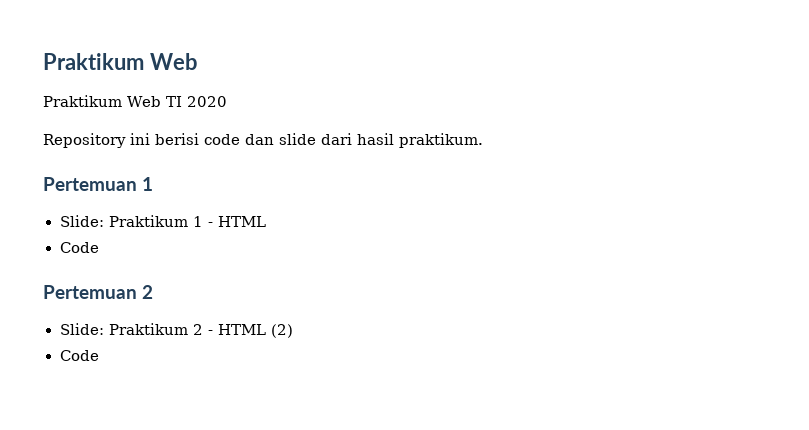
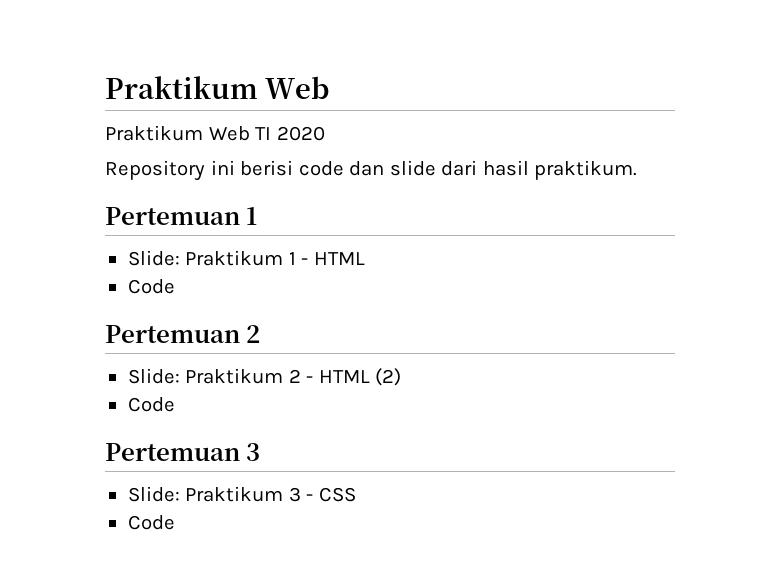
(99, 355) none -> [105,443,261,461] [127,486,356,502] [127,515,175,530] // Pertemuan 3 // Slide: Praktikum 3 - CSS // Code

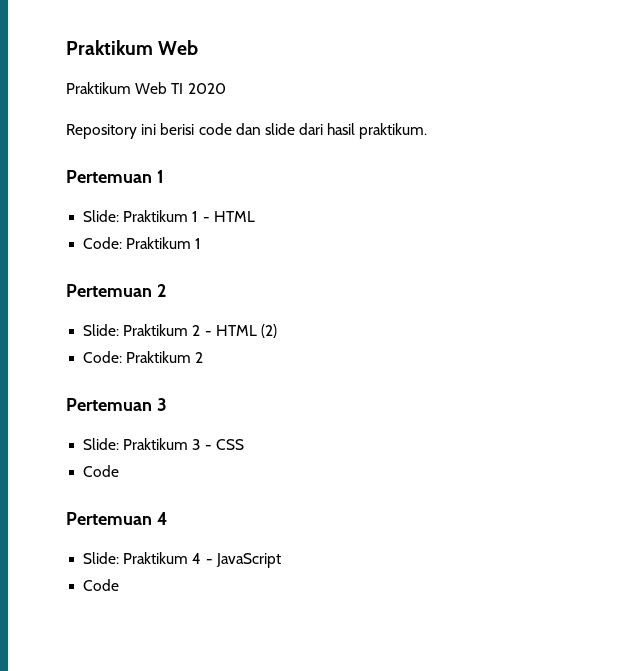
[127,279,175,294] Code -> [83,237,202,249] Code: Praktikum 1
[127,397,175,412] Code -> [83,351,204,363] Code: Praktikum 2
(175, 522) none -> [66,512,167,525] [83,552,281,568] [83,579,120,591] // Pertemuan 4 // Slide: Praktikum 4 - JavaScript // Code

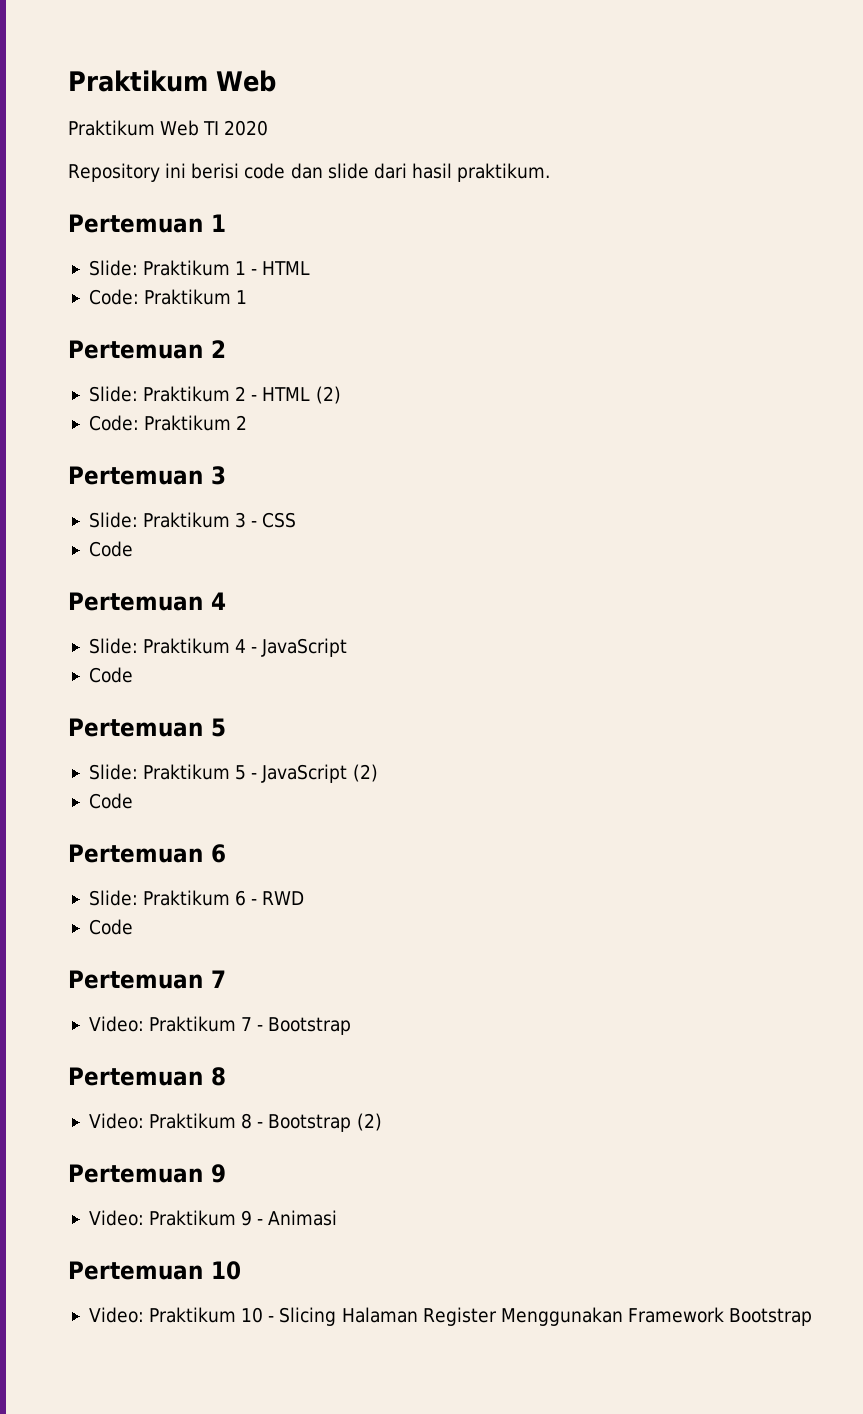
(120, 585) none -> [68,718,226,737] [88,764,378,783] [88,793,133,809] [68,844,226,863] [88,890,305,906] [88,919,133,935] [68,970,226,989] [88,1016,352,1035] [68,1067,226,1086] [88,1113,382,1132] [68,1164,226,1183] [88,1210,338,1226] [68,1261,241,1280] [88,1307,813,1326] // Pertemuan 5 // Slide: Praktikum 5 - JavaScript (2) // Code // Pertemuan 6 // Slide: Praktikum 6 - RWD // Code // Pertemuan 7 // Video: Praktikum 7 - Bootstrap // Pertemuan 8 // Video: Praktikum 8 - Bootstrap (2) // Pertemuan 9 // Video: Praktikum 9 - Animasi // Pertemuan 10 // Video: Praktikum 10 - Slicing Halaman Register Menggunakan Framework Bootstrap

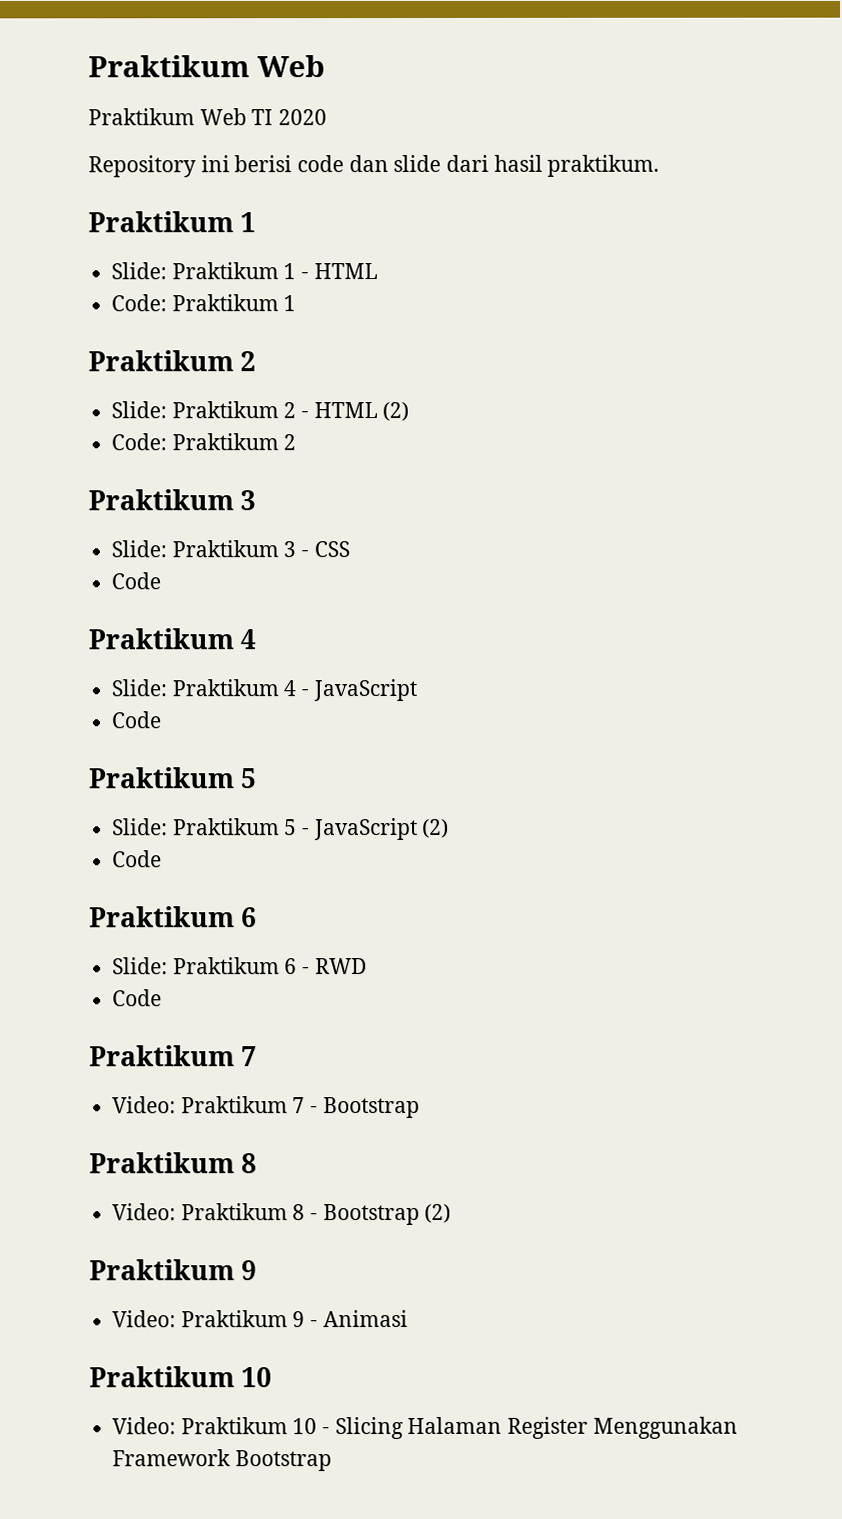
[68,214,203,233] Pertemuan -> [88,211,234,233] Praktikum
[68,340,203,359] Pertemuan -> [88,350,234,372] Praktikum
[68,466,203,485] Pertemuan -> [88,489,234,511] Praktikum
[68,592,203,611] Pertemuan -> [88,628,234,650] Praktikum
[68,718,203,737] Pertemuan -> [89,767,235,789] Praktikum
[68,844,203,863] Pertemuan -> [89,906,235,928] Praktikum
[68,970,203,989] Pertemuan -> [89,1045,235,1067] Praktikum
[68,1067,203,1086] Pertemuan -> [89,1152,235,1174] Praktikum
[68,1164,203,1183] Pertemuan -> [89,1259,235,1281] Praktikum
[68,1261,203,1280] Pertemuan -> [89,1366,235,1388] Praktikum

